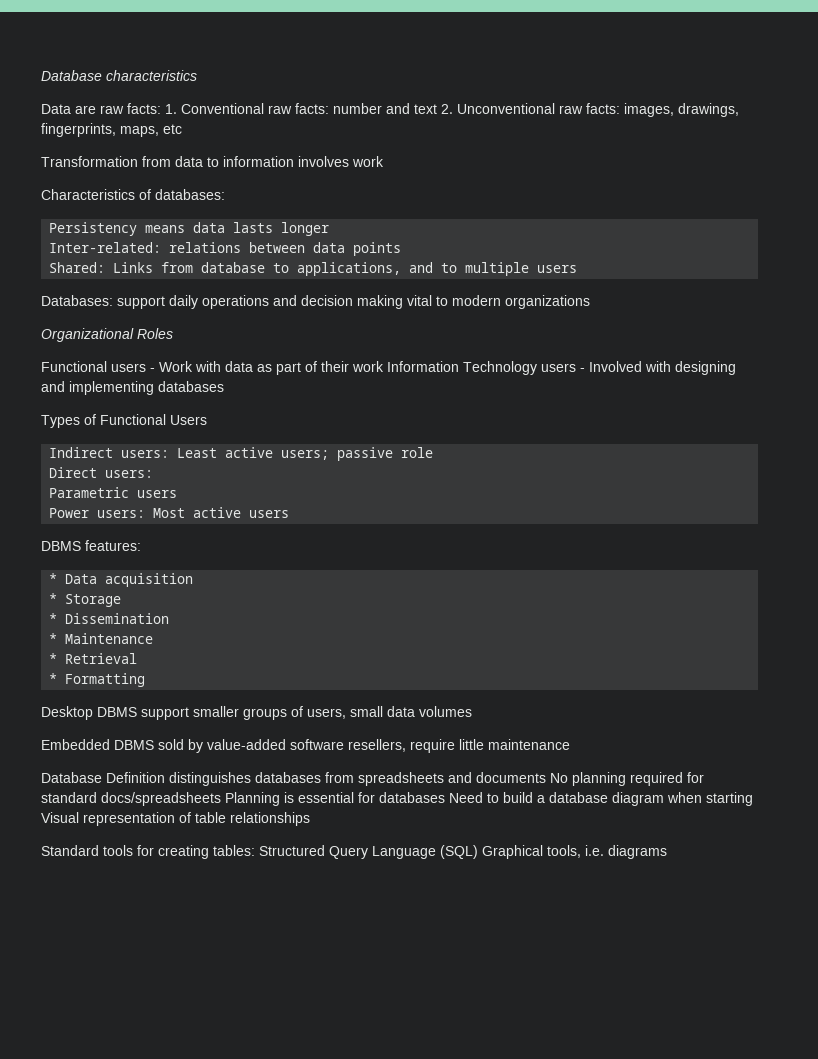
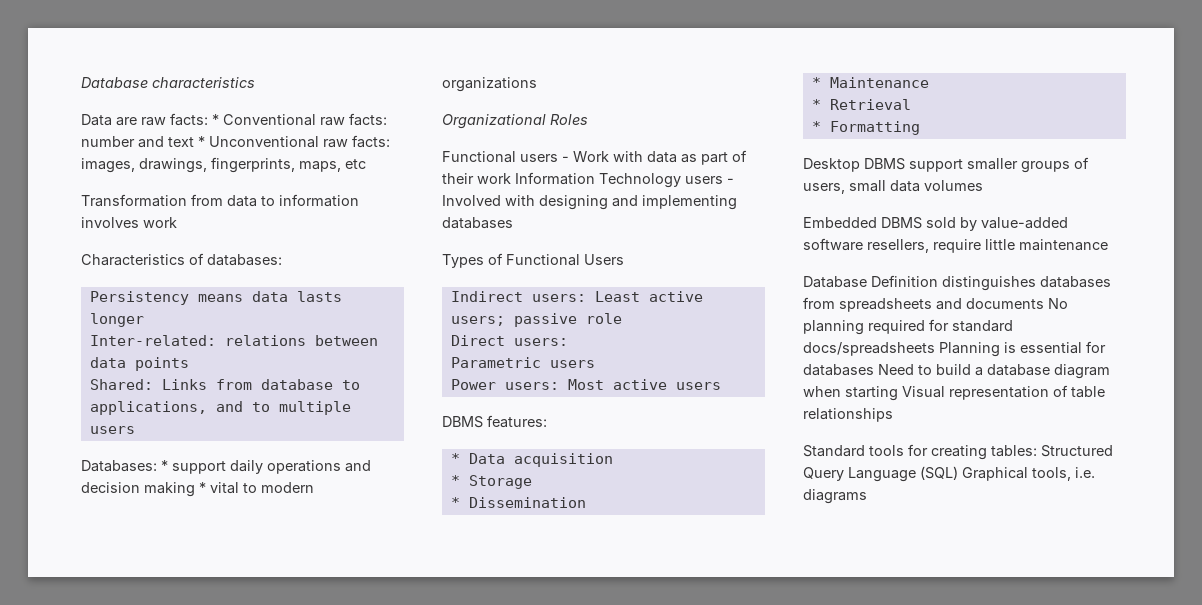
[165,104,177,114] 1. -> [212,114,219,125] *
[441,104,453,114] 2. -> [198,136,205,147] *
(113, 300) none -> [161,460,168,471] *
(403, 302) none -> [199,482,206,493] *

